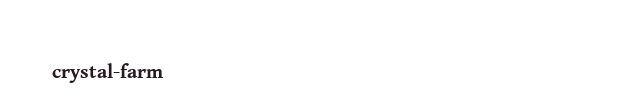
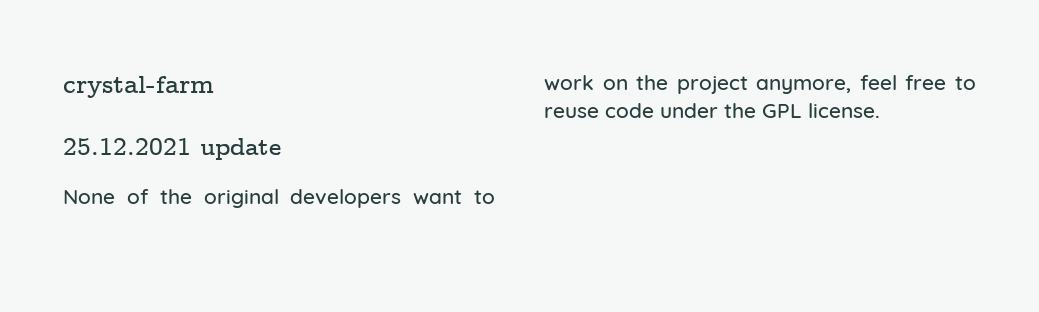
(163, 73) none -> [63,138,281,160] [63,189,495,208] [544,75,976,94] [544,103,880,118] // 25.12.2021 update // None of the original developers want to work on the project anymore, feel free to reuse code under the GPL license.

